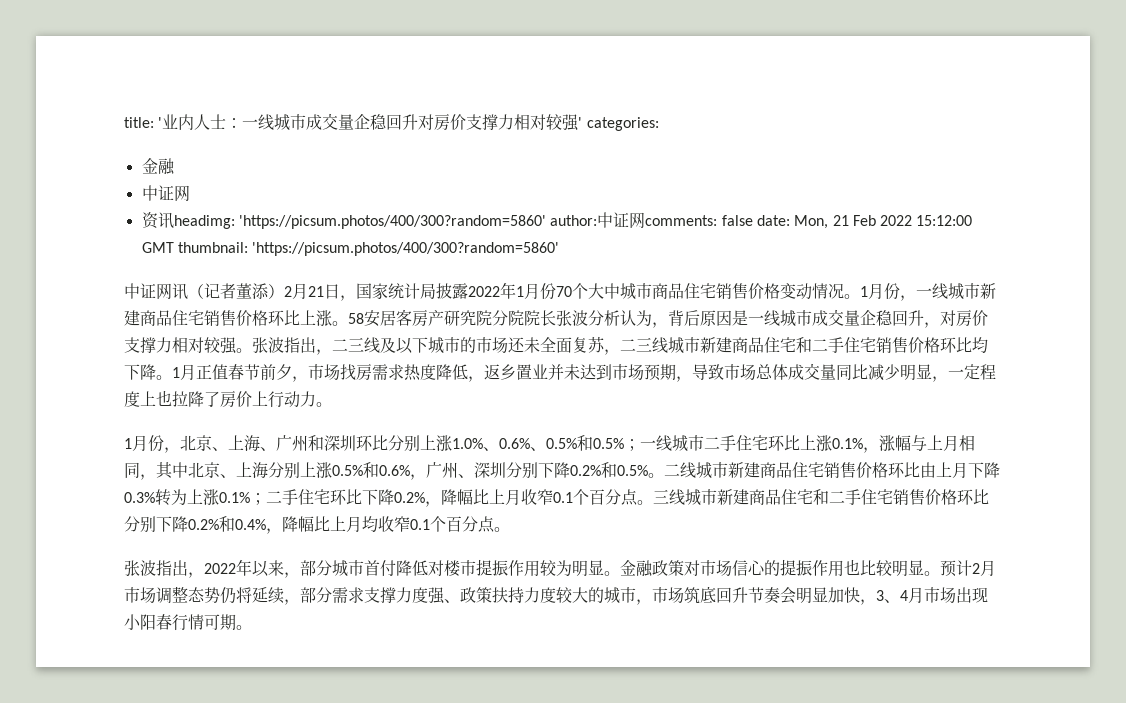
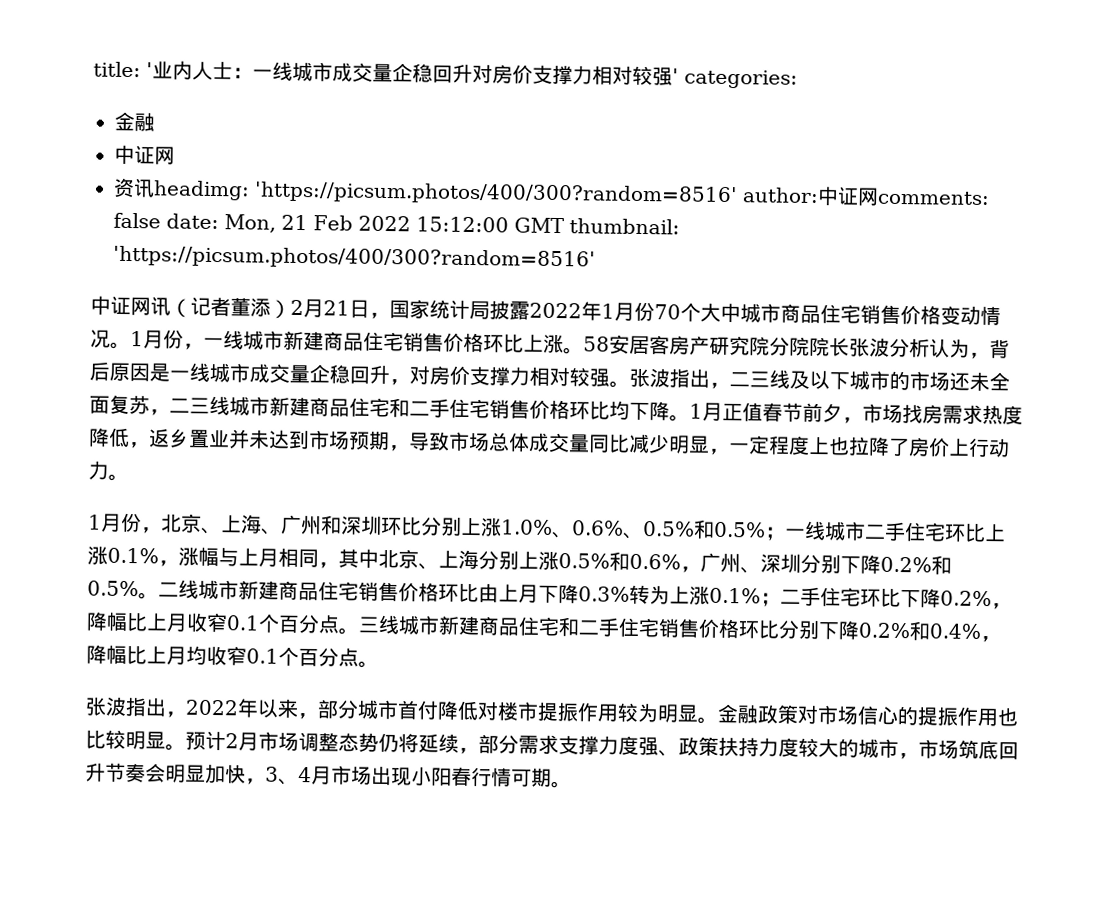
[238,215,546,229] 'https://picsum.photos/400/300?random=5860' -> [254,181,738,207] 'https://picsum.photos/400/300?random=8516'
[252,242,560,256] 'https://picsum.photos/400/300?random=5860' -> [113,245,596,271] 'https://picsum.photos/400/300?random=8516'

